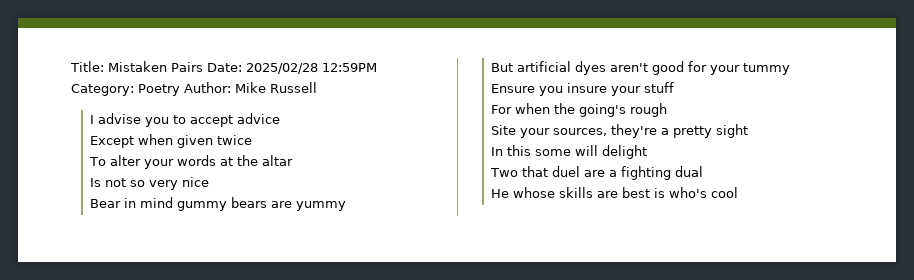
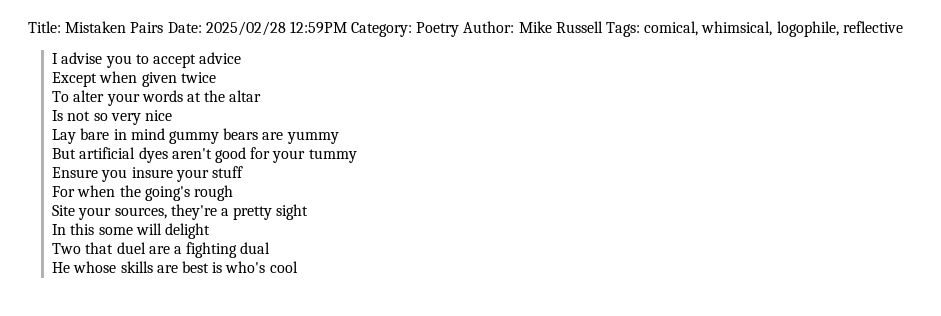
(317, 87) none -> [606,21,903,37] Tags: comical, whimsical, logophile, reflective
[89,199,121,208] Bear -> [52,128,110,144] Lay bare

